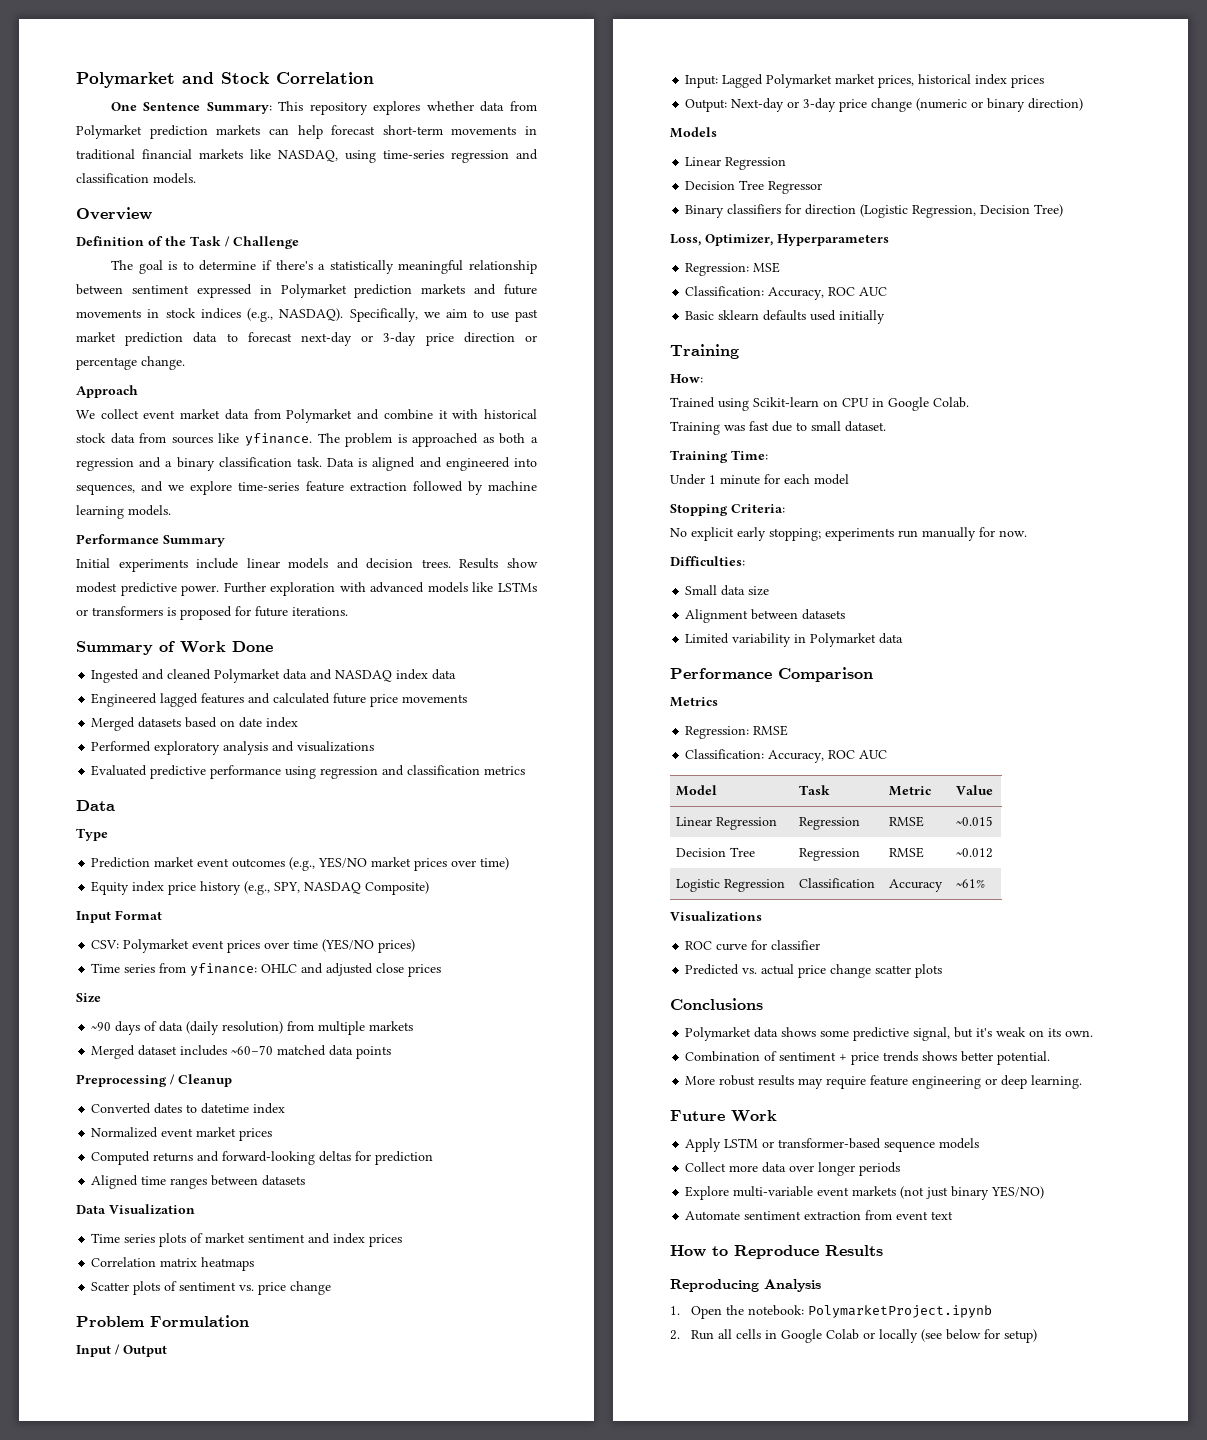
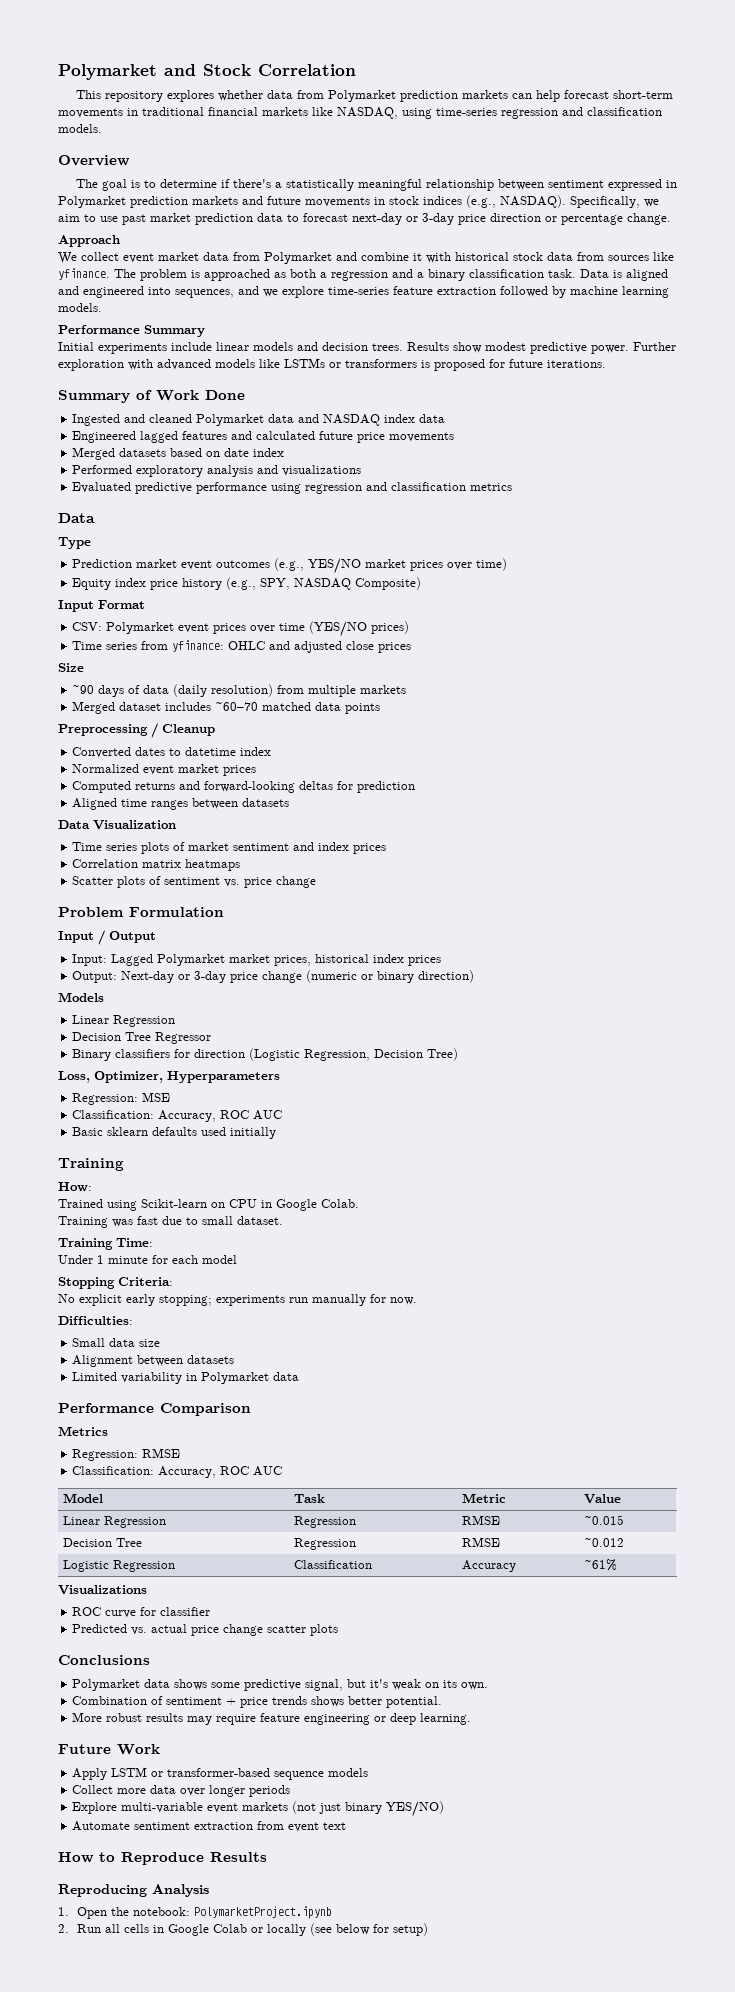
[110,102,272,114] One Sentence Summary: -> (356, 70) none
[76,236,299,249] // Definition of the Task / Challenge -> (130, 160) none

